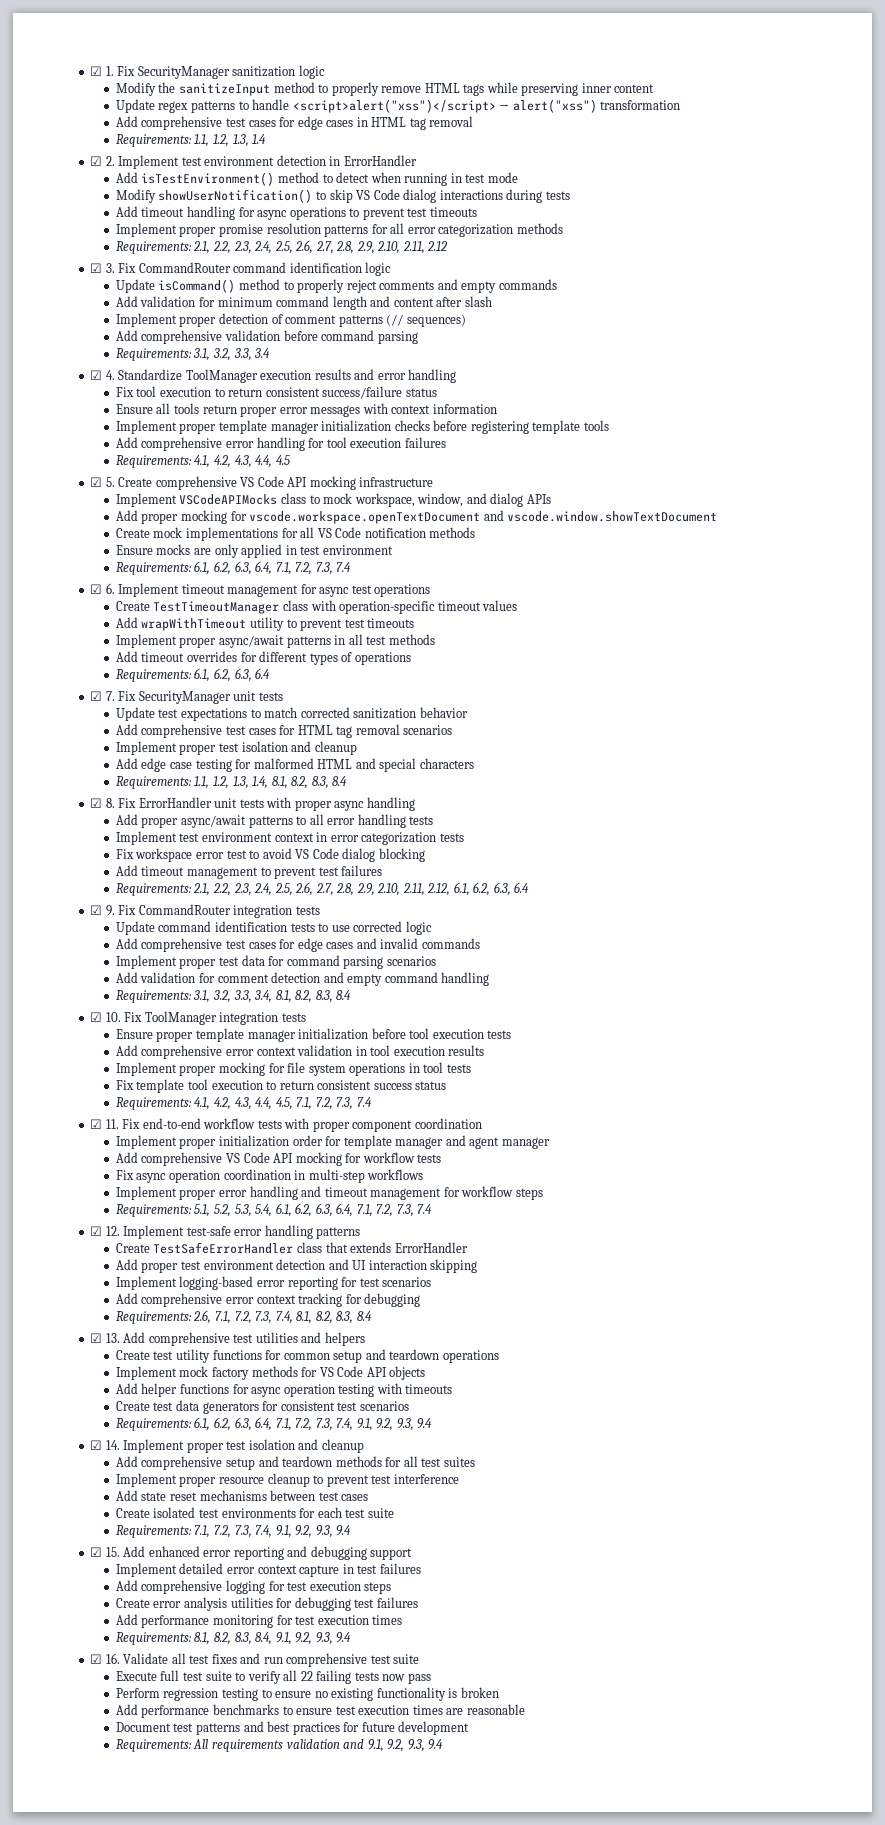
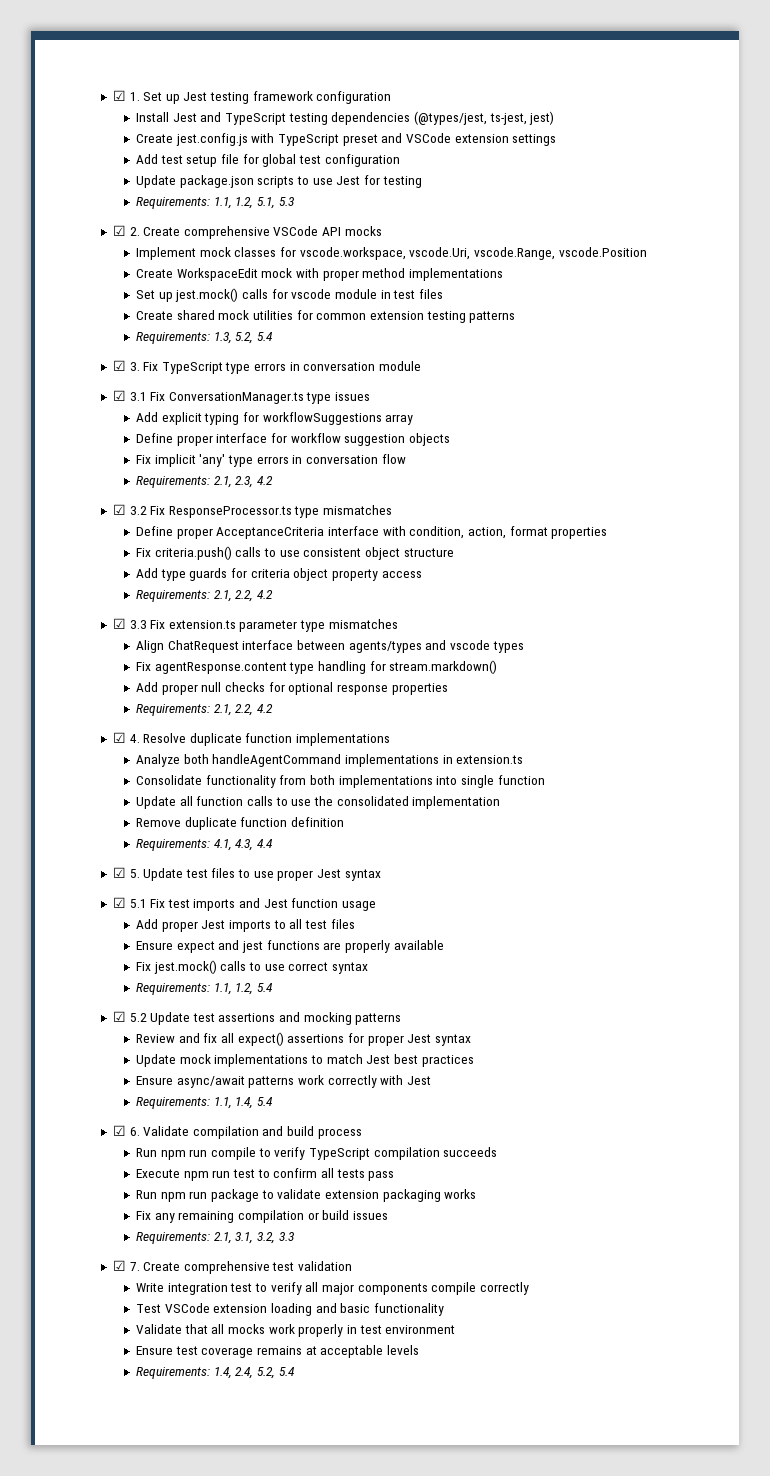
[117,65,325,79] [115,82,655,96] [115,99,681,113] [115,116,474,130] [115,134,267,147] Fix SecurityManager sanitization logic // Modify the sanitizeInput method to properly remove HTML tags while preserving inner content // Update regex patterns to handle <script>alert("xss")</script> → alert("xss") transformation // Add comprehensive test cases for edge cases in HTML tag removal // Requirements: 1.1, 1.2, 1.3, 1.4 -> [143,91,392,104] [136,111,555,125] [136,133,557,146] [136,154,400,167] [136,175,422,188] [136,197,295,209] Set up Jest testing framework configuration // Install Jest and TypeScript testing dependencies (@types/jest, ts-jest, jest) // Create jest.config.js with TypeScript preset and VSCode extension settings // Add test setup file for global test configuration // Update package.json scripts to use Jest for testing // Requirements: 1.1, 1.2, 5.1, 5.3
[118,155,417,169] [115,172,518,186] [115,189,570,203] [115,206,477,220] [115,223,563,237] [115,240,448,254] [90,262,392,276] [115,279,557,293] [115,296,492,310] [115,313,466,327] [115,330,418,344] [115,348,271,361] [90,369,457,383] [115,386,437,399] [115,403,497,417] [115,420,609,434] [115,437,446,451] [115,455,290,468] [90,476,434,490] [115,493,551,507] [115,510,718,524] [115,527,476,541] [115,544,393,558] [115,561,352,575] [90,583,431,597] [115,600,518,614] [115,617,415,631] [115,634,435,648] [115,651,411,665] [115,668,271,682] [90,691,283,704] [115,707,468,721] [115,724,453,738] [115,741,357,755] [115,758,474,772] [115,776,348,789] [90,797,415,811] [115,814,434,828] [115,831,464,845] [115,848,425,862] [115,865,383,879] [115,882,530,896] [90,904,320,918] [115,921,432,935] [115,938,480,952] [115,955,436,969] [115,972,490,986] [115,990,352,1003] [90,1011,306,1025] [115,1028,512,1042] [115,1045,485,1059] [115,1062,471,1076] [115,1079,447,1093] [115,1097,372,1110] [90,1118,482,1132] [115,1135,550,1149] [115,1152,442,1166] [115,1169,424,1183] [115,1186,543,1200] [115,1203,433,1217] [90,1225,361,1239] [115,1242,468,1254] [115,1259,478,1273] [115,1276,432,1290] [115,1293,421,1307] [115,1310,372,1324] [90,1332,365,1346] [115,1349,499,1363] [115,1366,426,1380] [115,1383,453,1397] [115,1400,409,1414] [115,1417,433,1431] [90,1439,364,1453] [115,1456,475,1470] [115,1473,459,1487] [115,1490,369,1501] [115,1507,394,1518] [115,1525,352,1538] [90,1546,413,1560] [115,1563,421,1577] [115,1580,392,1594] [115,1597,418,1611] [115,1614,403,1628] [115,1632,352,1645] [90,1653,420,1667] [115,1670,431,1684] [115,1687,499,1701] [115,1704,525,1718] [115,1721,470,1735] [115,1739,444,1752] Implement test environment detection in ErrorHandler // Add isTestEnvironment() method to detect when running in test mode // Modify showUserNotification() to skip VS Code dialog interactions during tests // Add timeout handling for async operations to prevent test timeouts // Implement proper promise resolution patterns for all error categorization methods // Requirements: 2.1, 2.2, 2.3, 2.4, 2.5, 2.6, 2.7, 2.8, 2.9, 2.10, 2.11, 2.12 // ☑ 3. Fix CommandRouter command identification logic // Update isCommand() method to properly reject comments and empty commands // Add validation for minimum command length and content after slash // Implement proper detection of comment patterns (// sequences) // Add comprehensive validation before command parsing // Requirements: 3.1, 3.2, 3.3, 3.4 // ☑ 4. Standardize ToolManager execution results and error handling // Fix tool execution to return consistent success/failure status // Ensure all tools return proper error messages with context information // Implement proper template manager initialization checks before registering template tools // Add comprehensive error handling for tool execution failures // Requirements: 4.1, 4.2, 4.3, 4.4, 4.5 // ☑ 5. Create comprehensive VS Code API mocking infrastructure // Implement VSCodeAPIMocks class to mock workspace, window, and dialog APIs // Add proper mocking for vscode.workspace.openTextDocument and vscode.window.showTextDocument // Create mock implementations for all VS Code notification methods // Ensure mocks are only applied in test environment // Requirements: 6.1, 6.2, 6.3, 6.4, 7.1, 7.2, 7.3, 7.4 // ☑ 6. Implement timeout management for async test operations // Create TestTimeoutManager class with operation-specific timeout values // Add wrapWithTimeout utility to prevent test timeouts // Implement proper async/await patterns in all test methods // Add timeout overrides for different types of operations // Requirements: 6.1, 6.2, 6.3, 6.4 // ☑ 7. Fix SecurityManager unit tests // Update test expectations to match corrected sanitization behavior // Add comprehensive test cases for HTML tag removal scenarios // Implement proper test isolation and cleanup // Add edge case testing for malformed HTML and special characters // Requirements: 1.1, 1.2, 1.3, 1.4, 8.1, 8.2, 8.3, 8.4 // ☑ 8. Fix ErrorHandler unit tests with proper async handling // Add proper async/await patterns to all error handling tests // Implement test environment context in error categorization tests // Fix workspace error test to avoid VS Code dialog blocking // Add timeout management to prevent test failures // Requirements: 2.1, 2.2, 2.3, 2.4, 2.5, 2.6, 2.7, 2.8, 2.9, 2.10, 2.11, 2.12, 6.1, 6.2, 6.3, 6.4 // ☑ 9. Fix CommandRouter integration tests // Update command identification tests to use corrected logic // Add comprehensive test cases for edge cases and invalid commands // Implement proper test data for command parsing scenarios // Add validation for comment detection and empty command handling // Requirements: 3.1, 3.2, 3.3, 3.4, 8.1, 8.2, 8.3, 8.4 // ☑ 10. Fix ToolManager integration tests // Ensure proper template manager initialization before tool execution tests // Add comprehensive error context validation in tool execution results // Implement proper mocking for file system operations in tool tests // Fix template tool execution to return consistent success status // Requirements: 4.1, 4.2, 4.3, 4.4, 4.5, 7.1, 7.2, 7.3, 7.4 // ☑ 11. Fix end-to-end workflow tests with proper component coordination // Implement proper initialization order for template manager and agent manager // Add comprehensive VS Code API mocking for workflow tests // Fix async operation coordination in multi-step workflows // Implement proper error handling and timeout management for workflow steps // Requirements: 5.1, 5.2, 5.3, 5.4, 6.1, 6.2, 6.3, 6.4, 7.1, 7.2, 7.3, 7.4 // ☑ 12. Implement test-safe error handling patterns // Create TestSafeErrorHandler class that extends ErrorHandler // Add proper test environment detection and UI interaction skipping // Implement logging-based error reporting for test scenarios // Add comprehensive error context tracking for debugging // Requirements: 2.6, 7.1, 7.2, 7.3, 7.4, 8.1, 8.2, 8.3, 8.4 // ☑ 13. Add comprehensive test utilities and helpers // Create test utility functions for common setup and teardown operations // Implement mock factory methods for VS Code API objects // Add helper functions for async operation testing with timeouts // Create test data generators for consistent test scenarios // Requirements: 6.1, 6.2, 6.3, 6.4, 7.1, 7.2, 7.3, 7.4, 9.1, 9.2, 9.3, 9.4 // ☑ 14. Implement proper test isolation and cleanup // Add comprehensive setup and teardown methods for all test suites // Implement proper resource cleanup to prevent test interference // Add state reset mechanisms between test cases // Create isolated test environments for each test suite // Requirements: 7.1, 7.2, 7.3, 7.4, 9.1, 9.2, 9.3, 9.4 // ☑ 15. Add enhanced error reporting and debugging support // Implement detailed error context capture in test failures // Add comprehensive logging for test execution steps // Create error analysis utilities for debugging test failures // Add performance monitoring for test execution times // Requirements: 8.1, 8.2, 8.3, 8.4, 9.1, 9.2, 9.3, 9.4 // ☑ 16. Validate all test fixes and run comprehensive test suite // Execute full test suite to verify all 22 failing tests now pass // Perform regression testing to ensure no existing functionality is broken // Add performance benchmarks to ensure test execution times are reasonable // Document test patterns and best practices for future development // Requirements: All requirements validation and 9.1, 9.2, 9.3, 9.4 -> [143,226,382,239] [136,247,647,260] [136,268,503,281] [136,288,443,302] [136,310,516,323] [136,332,274,344] [112,360,422,374] [112,390,371,404] [136,412,414,425] [136,433,450,446] [136,454,406,467] [136,476,274,488] [112,504,393,518] [136,526,608,539] [136,546,454,560] [136,568,422,581] [136,590,274,602] [112,618,398,632] [136,640,524,653] [136,660,498,674] [136,682,448,695] [136,704,274,716] [112,732,391,746] [136,754,524,767] [136,775,545,788] [136,796,501,809] [136,817,345,830] [136,839,274,851] [112,867,381,881] [112,897,377,911] [136,919,355,932] [136,940,444,953] [136,960,368,974] [136,983,274,995] [112,1011,402,1025] [136,1032,471,1046] [136,1054,474,1067] [136,1075,431,1088] [136,1097,274,1109] [112,1125,362,1139] [136,1147,498,1160] [136,1168,395,1181] [136,1189,477,1202] [136,1210,388,1223] [136,1232,295,1244] [112,1260,353,1274] [136,1282,529,1295] [136,1303,444,1316] [136,1324,456,1337] [136,1345,419,1358] [136,1367,295,1379] Create comprehensive VSCode API mocks // Implement mock classes for vscode.workspace, vscode.Uri, vscode.Range, vscode.Position // Create WorkspaceEdit mock with proper method implementations // Set up jest.mock() calls for vscode module in test files // Create shared mock utilities for common extension testing patterns // Requirements: 1.3, 5.2, 5.4 // ☑ 3. Fix TypeScript type errors in conversation module // ☑ 3.1 Fix ConversationManager.ts type issues // Add explicit typing for workflowSuggestions array // Define proper interface for workflow suggestion objects // Fix implicit 'any' type errors in conversation flow // Requirements: 2.1, 2.3, 4.2 // ☑ 3.2 Fix ResponseProcessor.ts type mismatches // Define proper AcceptanceCriteria interface with condition, action, format properties // Fix criteria.push() calls to use consistent object structure // Add type guards for criteria object property access // Requirements: 2.1, 2.2, 4.2 // ☑ 3.3 Fix extension.ts parameter type mismatches // Align ChatRequest interface between agents/types and vscode types // Fix agentResponse.content type handling for stream.markdown() // Add proper null checks for optional response properties // Requirements: 2.1, 2.2, 4.2 // ☑ 4. Resolve duplicate function implementations // Analyze both handleAgentCommand implementations in extension.ts // Consolidate functionality from both implementations into single function // Update all function calls to use the consolidated implementation // Remove duplicate function definition // Requirements: 4.1, 4.3, 4.4 // ☑ 5. Update test files to use proper Jest syntax // ☑ 5.1 Fix test imports and Jest function usage // Add proper Jest imports to all test files // Ensure expect and jest functions are properly available // Fix jest.mock() calls to use correct syntax // Requirements: 1.1, 1.2, 5.4 // ☑ 5.2 Update test assertions and mocking patterns // Review and fix all expect() assertions for proper Jest syntax // Update mock implementations to match Jest best practices // Ensure async/await patterns work correctly with Jest // Requirements: 1.1, 1.4, 5.4 // ☑ 6. Validate compilation and build process // Run npm run compile to verify TypeScript compilation succeeds // Execute npm run test to confirm all tests pass // Run npm run package to validate extension packaging works // Fix any remaining compilation or build issues // Requirements: 2.1, 3.1, 3.2, 3.3 // ☑ 7. Create comprehensive test validation // Write integration test to verify all major components compile correctly // Test VSCode extension loading and basic functionality // Validate that all mocks work properly in test environment // Ensure test coverage remains at acceptable levels // Requirements: 1.4, 2.4, 5.2, 5.4

